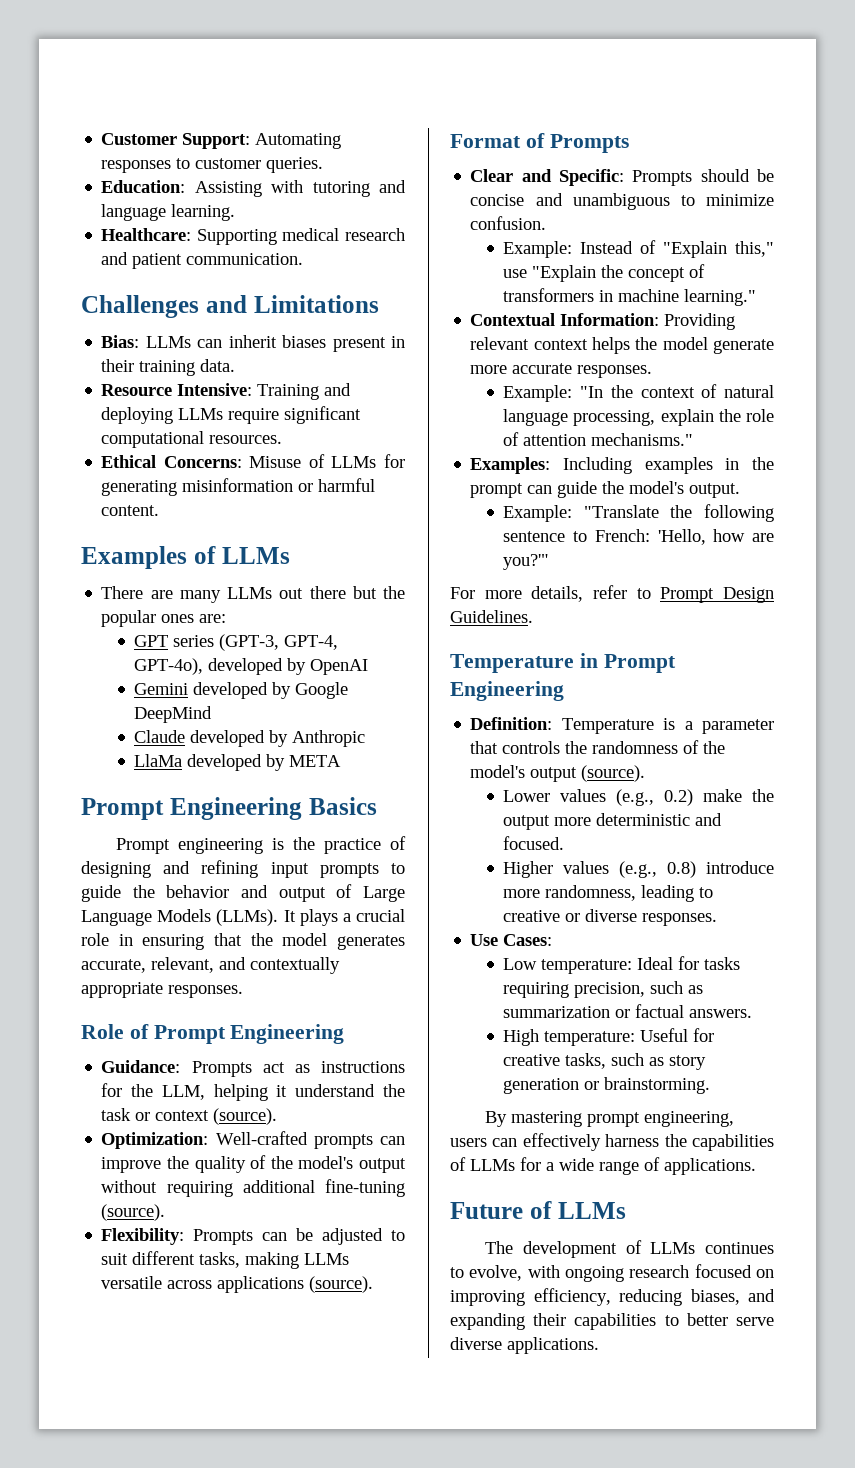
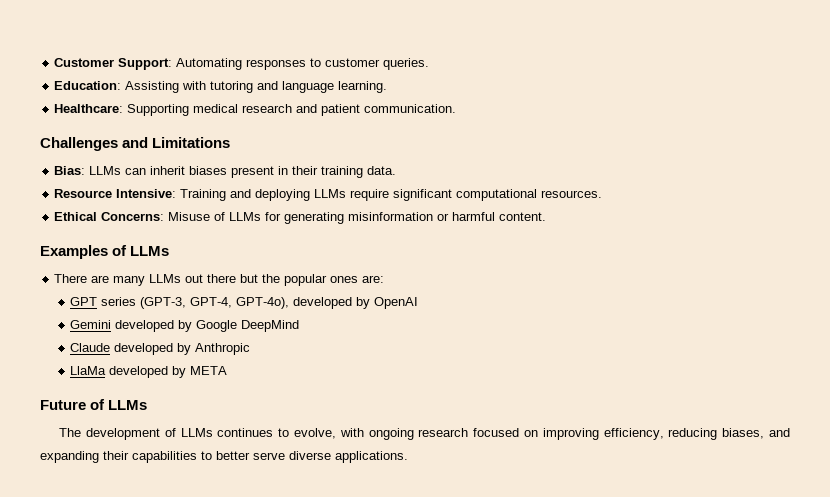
[81,797,377,820] [116,836,406,854] [81,860,405,878] [81,884,405,902] [81,909,405,926] [81,933,405,950] [81,957,340,974] [81,982,243,998] [81,1024,345,1044] [101,1060,405,1077] [101,1083,405,1101] [101,1108,278,1125] [101,1131,405,1149] [101,1155,406,1173] [101,1179,405,1197] [101,1204,166,1221] [101,1228,405,1245] [101,1251,350,1269] [101,1276,374,1293] [450,133,629,153] [470,169,774,186] [470,193,774,210] [470,216,547,230] [503,240,774,258] [503,264,706,282] [503,288,757,306] [470,313,736,330] [470,337,774,354] [470,363,653,378] [503,384,774,402] [503,409,774,426] [503,432,694,446] [470,457,774,474] [470,481,741,498] [503,504,774,522] [503,529,774,545] [503,554,550,570] [450,585,774,603] [450,610,533,623] [450,653,676,673] [450,681,564,701] [470,717,774,734] [470,740,726,754] [470,765,646,782] [503,789,774,806] [503,813,723,830] [503,836,565,850] [503,861,774,878] [503,885,714,902] [503,909,718,926] [470,934,553,946] [503,956,741,974] [503,981,704,998] [503,1004,753,1018] [503,1028,715,1046] [503,1053,707,1070] [503,1077,711,1094] [485,1111,735,1127] [450,1133,774,1151] [450,1157,756,1175] // Prompt Engineering Basics // Prompt engineering is the practice of designing and refining input prompts to guide the behavior and output of Large Language Models (LLMs). It plays a crucial role in ensuring that the model generates accurate, relevant, and contextually appropriate responses. // Role of Prompt Engineering // Guidance: Prompts act as instructions for the LLM, helping it understand the task or context (source). // Optimization: Well-crafted prompts can improve the quality of the model's output without requiring additional fine-tuning (source). // Flexibility: Prompts can be adjusted to suit different tasks, making LLMs versatile across applications (source). // Format of Prompts // Clear and Specific: Prompts should be concise and unambiguous to minimize confusion. // Example: Instead of "Explain this," use "Explain the concept of transformers in machine learning." // Contextual Information: Providing relevant context helps the model generate more accurate responses. // Example: "In the context of natural language processing, explain the role of attention mechanisms." // Examples: Including examples in the prompt can guide the model's output. // Example: "Translate the following sentence to French: 'Hello, how are you?'" // For more details, refer to Prompt Design Guidelines. // Temperature in Prompt Engineering // Definition: Temperature is a parameter that controls the randomness of the model's output (source). // Lower values (e.g., 0.2) make the output more deterministic and focused. // Higher values (e.g., 0.8) introduce more randomness, leading to creative or diverse responses. // Use Cases: // Low temperature: Ideal for tasks requiring precision, such as summarization or factual answers. // High temperature: Useful for creative tasks, such as story generation or brainstorming. // By mastering prompt engineering, users can effectively harness the capabilities of LLMs for a wide range of applications. -> (228, 370) none

